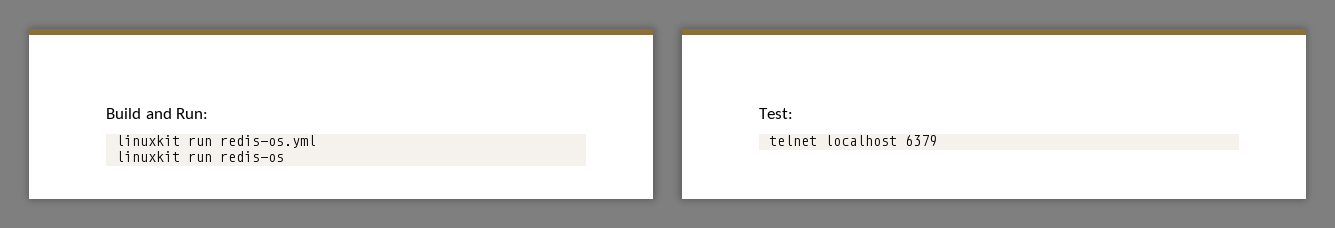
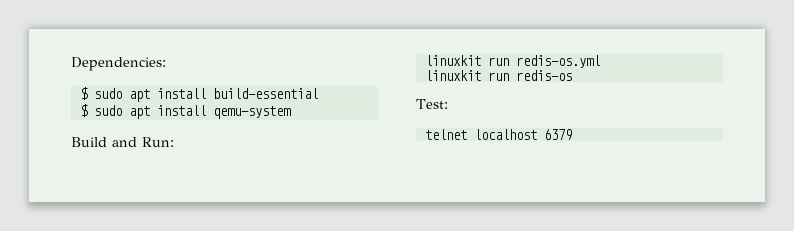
(106, 113) none -> [71,57,166,71] [79,87,318,102] [79,104,291,119] Dependencies: // $ sudo apt install build-essential // $ sudo apt install qemu-system //

